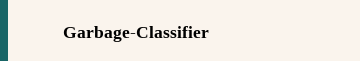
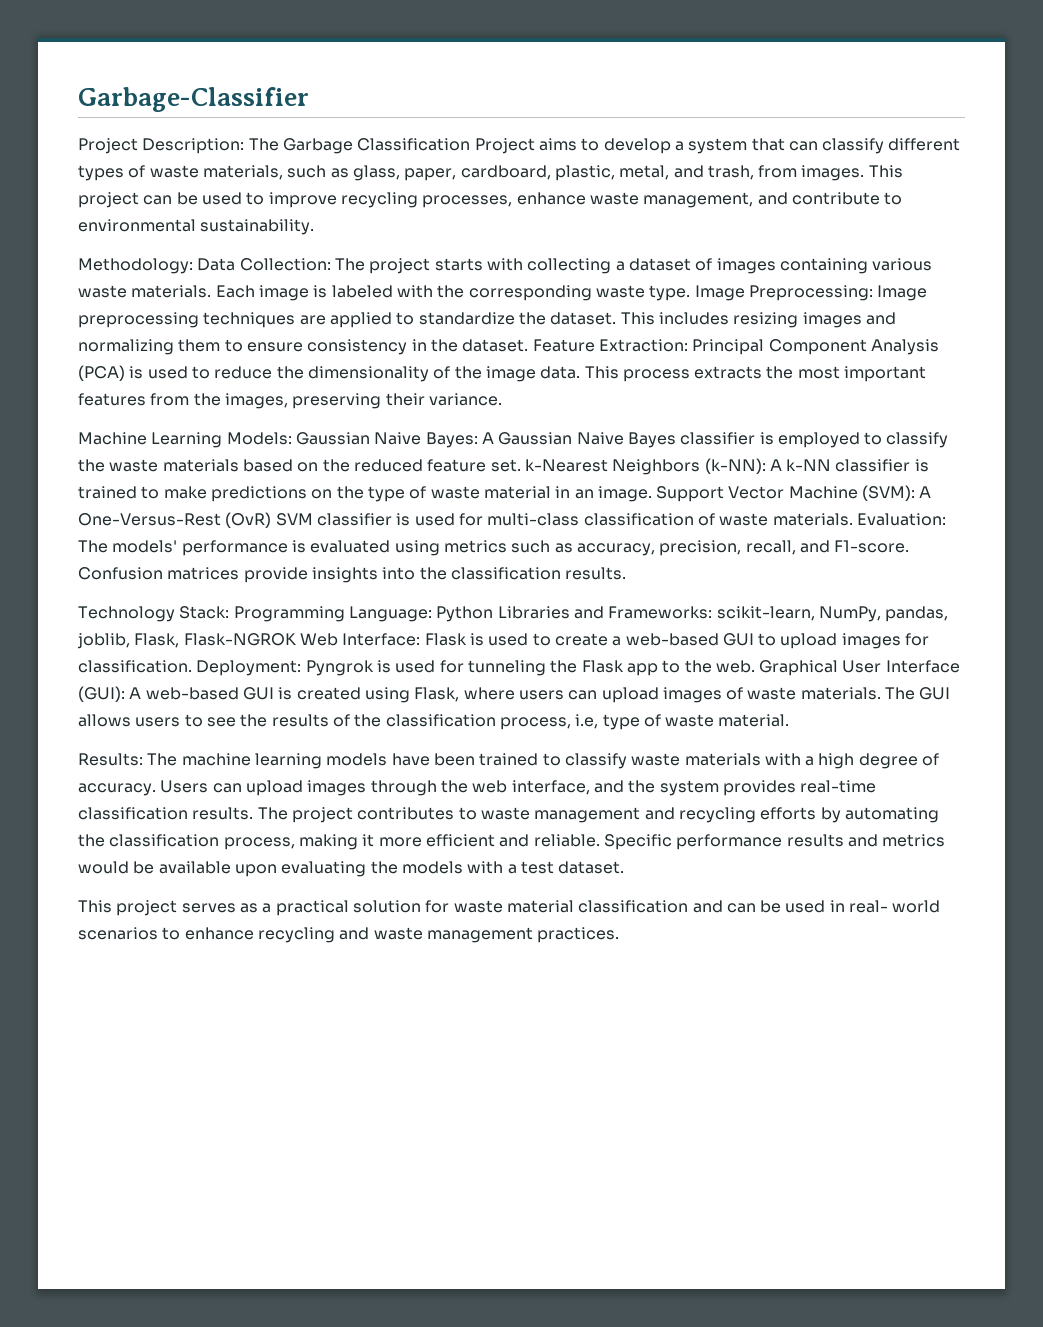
(209, 34) none -> [78,138,961,154] [78,165,903,181] [78,192,903,208] [78,219,315,235] [78,258,933,274] [78,285,928,301] [78,312,896,328] [78,339,939,355] [78,365,927,382] [78,393,502,409] [78,432,949,448] [78,458,929,475] [78,485,932,502] [78,512,946,528] [78,540,910,556] [78,567,627,583] [78,606,949,622] [77,633,930,649] [78,660,960,676] [78,686,951,703] [78,714,790,730] [78,753,940,769] [78,780,877,796] [78,807,939,823] [78,834,946,850] [78,861,625,877] [78,900,941,916] [78,927,620,943] // Project Description: The Garbage Classification Project aims to develop a system that can classify different types of waste materials, such as glass, paper, cardboard, plastic, metal, and trash, from images. This project can be used to improve recycling processes, enhance waste management, and contribute to environmental sustainability. // Methodology: Data Collection: The project starts with collecting a dataset of images containing various waste materials. Each image is labeled with the corresponding waste type. Image Preprocessing: Image preprocessing techniques are applied to standardize the dataset. This includes resizing images and normalizing them to ensure consistency in the dataset. Feature Extraction: Principal Component Analysis (PCA) is used to reduce the dimensionality of the image data. This process extracts the most important features from the images, preserving their variance. // Machine Learning Models: Gaussian Naive Bayes: A Gaussian Naive Bayes classifier is employed to classify the waste materials based on the reduced feature set. k-Nearest Neighbors (k-NN): A k-NN classifier is trained to make predictions on the type of waste material in an image. Support Vector Machine (SVM): A One-Versus-Rest (OvR) SVM classifier is used for multi-class classification of waste materials. Evaluation: The models' performance is evaluated using metrics such as accuracy, precision, recall, and F1-score. Confusion matrices provide insights into the classification results. // Technology Stack: Programming Language: Python Libraries and Frameworks: scikit-learn, NumPy, pandas, joblib, Flask, Flask-NGROK Web Interface: Flask is used to create a web-based GUI to upload images for classification. Deployment: Pyngrok is used for tunneling the Flask app to the web. Graphical User Interface (GUI): A web-based GUI is created using Flask, where users can upload images of waste materials. The GUI allows users to see the results of the classification process, i.e, type of waste material. // Results: The machine learning models have been trained to classify waste materials with a high degree of accuracy. Users can upload images through the web interface, and the system provides real-time classification results. The project contributes to waste management and recycling efforts by automating the classification process, making it more efficient and reliable. Specific performance results and metrics would be available upon evaluating the models with a test dataset. // This project serves as a practical solution for waste material classification and can be used in real- world scenarios to enhance recycling and waste management practices.

